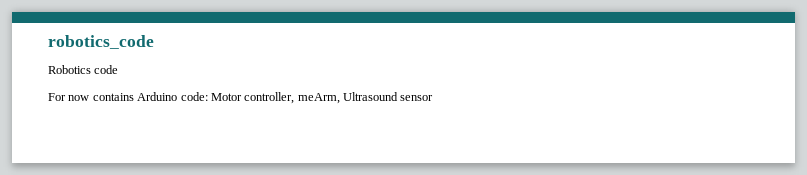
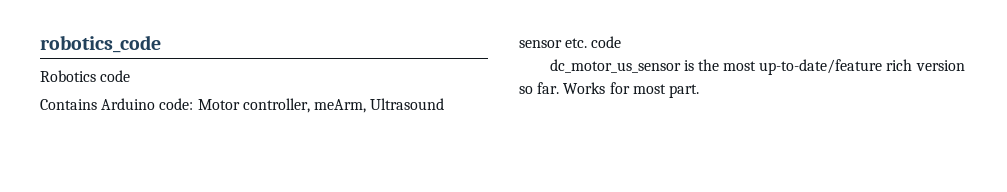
[48,93,134,101] For now contains -> [40,99,97,110] Contains
(434, 98) none -> [565,36,622,48] [549,59,965,75] [519,82,699,98] etc. code // dc_motor_us_sensor is the most up-to-date/feature rich version so far. Works for most part.

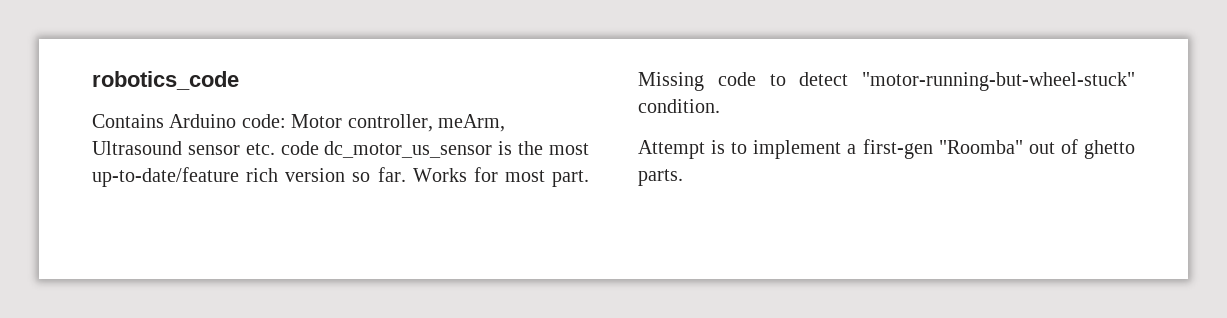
[40,70,131,82] // Robotics code -> (239, 80) none
(622, 42) // -> (319, 148) none
(699, 91) none -> [638,72,1135,91] [638,99,720,113] [638,139,1135,159] [638,169,683,186] Missing code to detect "motor-running-but-wheel-stuck" condition. // Attempt is to implement a first-gen "Roomba" out of ghetto parts.

